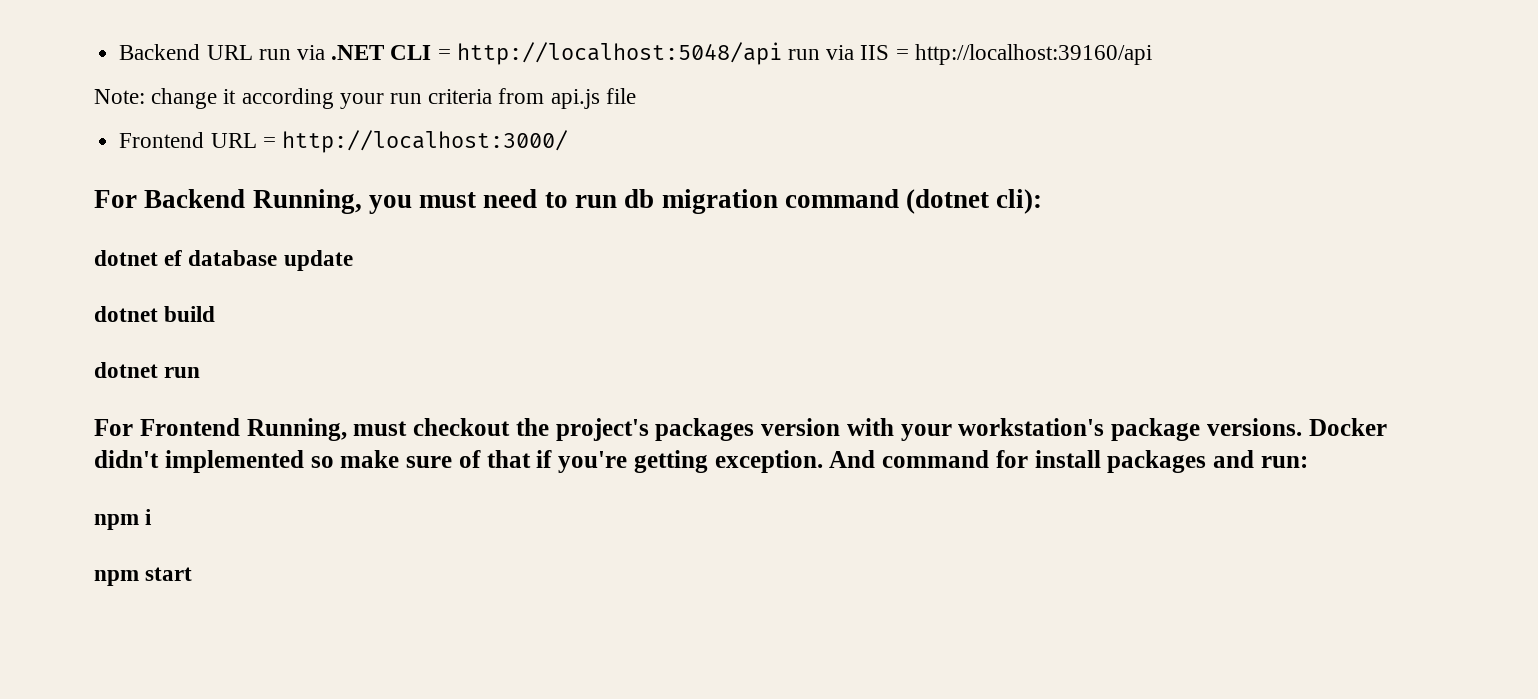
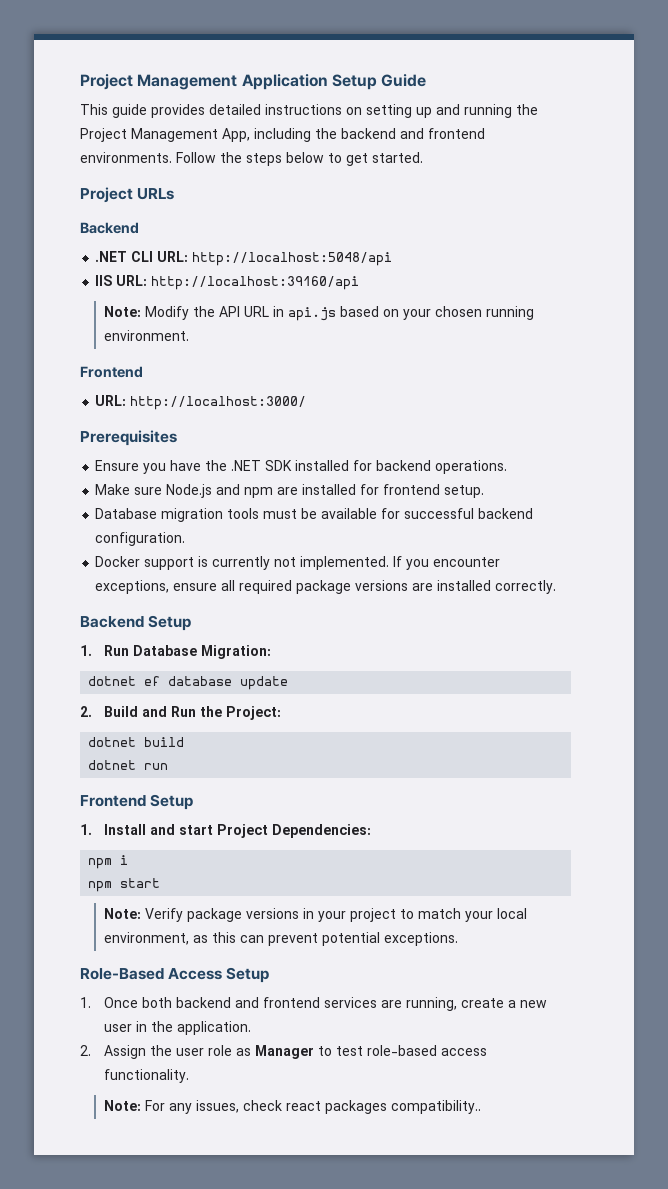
[119,44,325,60] Backend URL run via -> [80,74,427,90] [80,104,538,118] [80,128,485,142] [80,152,423,166] [80,187,175,203] [80,222,139,234] Project Management Application Setup Guide // This guide provides detailed instructions on setting up and running the Project Management App, including the backend and frontend environments. Follow the steps below to get started. // Project URLs // Backend //
[437,49,451,60] = -> [157,251,189,262] URL:
[787,44,1152,65] [94,88,636,109] [119,132,276,148] run via IIS = http://localhost:39160/api // Note: change it according your run criteria from api.js file // Frontend URL = -> [95,275,360,290] [103,306,534,321] [103,330,189,341] [80,366,143,378] [95,395,127,406] // IIS URL: http://localhost:39160/api // Note: Modify the API URL in api.js based on your chosen running environment. // Frontend // URL:
[94,189,1043,214] [94,250,353,271] [94,306,216,322] [94,362,201,378] [94,418,1387,441] [94,450,1308,473] [94,509,153,530] [94,567,193,586] For Backend Running, you must need to run db migration command (dotnet cli): // dotnet ef database update // dotnet build // dotnet run // For Frontend Running, must checkout the project's packages version with your workstation's package versions. Docker didn't implemented so make sure of that if you're getting exception. And command for install packages and run: // npm i // npm start -> [80,430,177,446] [95,460,508,474] [95,484,485,498] [95,508,534,522] [95,532,186,546] [95,556,501,570] [95,580,557,594] [80,615,192,631] [80,645,271,659] [88,676,289,690] [80,706,281,720] [88,737,185,747] [88,760,169,770] [80,794,194,810] [80,824,371,838] [88,855,129,869] [88,878,161,892] [103,908,527,922] [103,932,458,946] [80,967,270,983] [80,997,547,1011] [103,1021,251,1035] [80,1045,487,1059] [103,1069,189,1083] [103,1100,481,1114] Prerequisites // Ensure you have the .NET SDK installed for backend operations. // Make sure Node.js and npm are installed for frontend setup. // Database migration tools must be available for successful backend configuration. // Docker support is currently not implemented. If you encounter exceptions, ensure all required package versions are installed correctly. // Backend Setup // 1. Run Database Migration: // dotnet ef database update // 2. Build and Run the Project: // dotnet build // dotnet run // Frontend Setup // 1. Install and start Project Dependencies: // npm i // npm start // Note: Verify package versions in your project to match your local environment, as this can prevent potential exceptions. // Role-Based Access Setup // 1. Once both backend and frontend services are running, create a new user in the application. // 2. Assign the user role as Manager to test role-based access functionality. // Note: For any issues, check react packages compatibility..

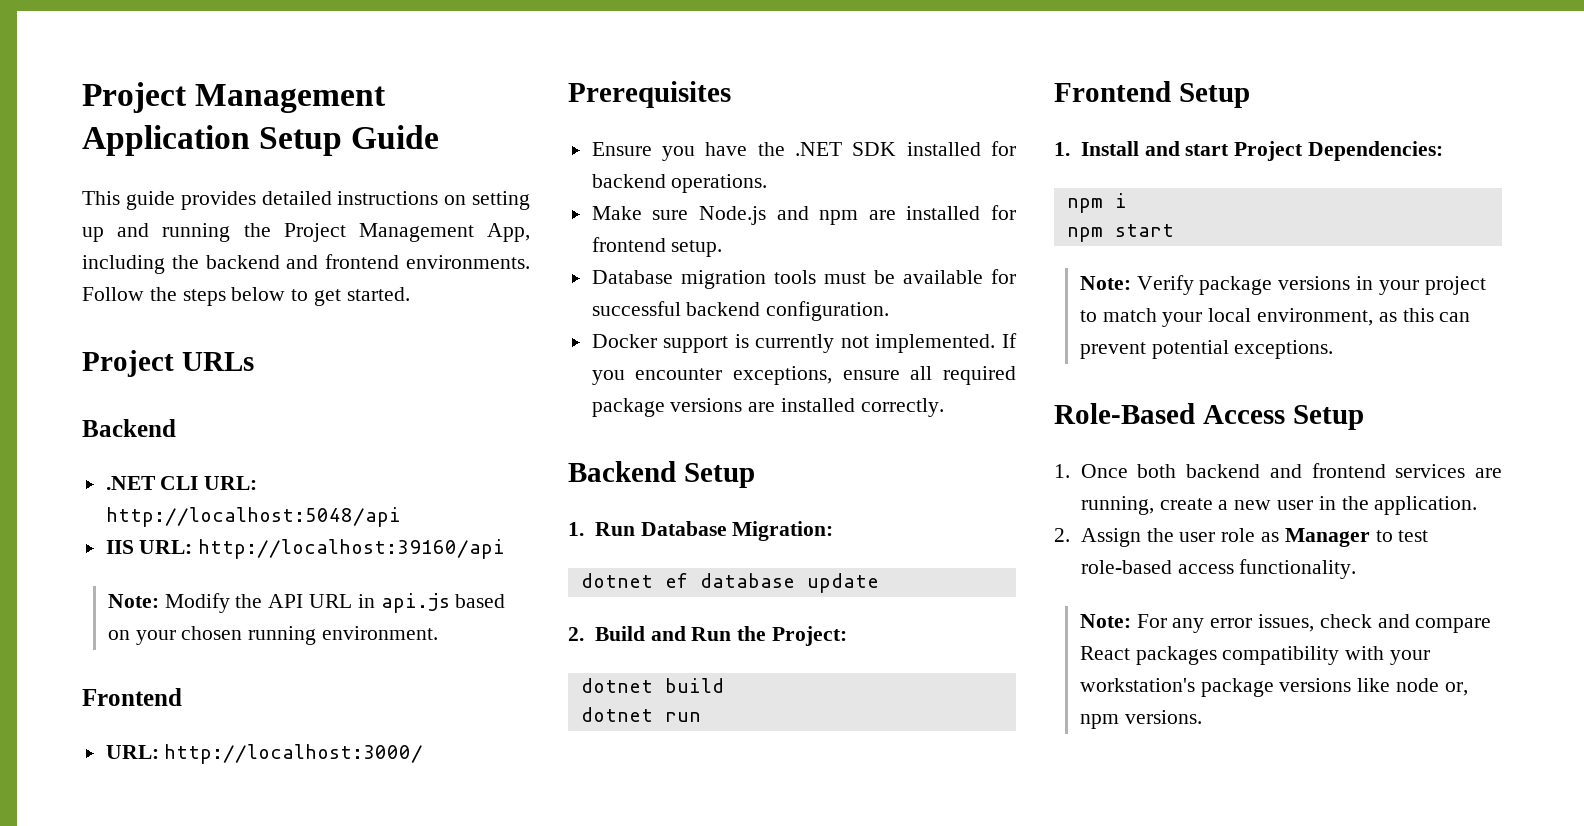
(192, 1108) none -> [1210,618,1253,628] error
[285,1100,481,1114] react packages compatibility.. -> [1377,614,1492,633] [1079,646,1431,665] [1079,678,1468,697] [1079,710,1202,729] and compare React packages compatibility with your workstation's package versions like node or, npm versions.

